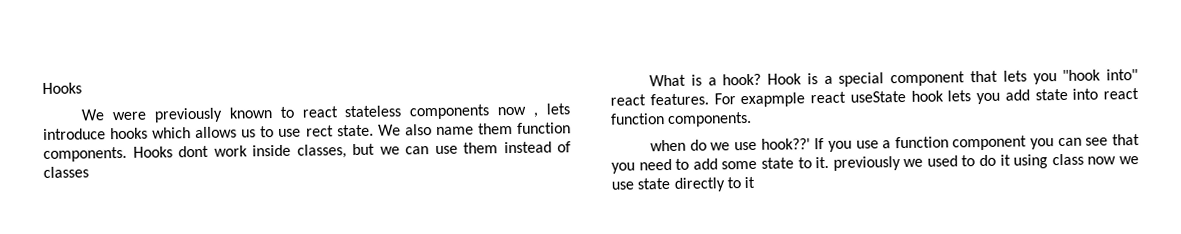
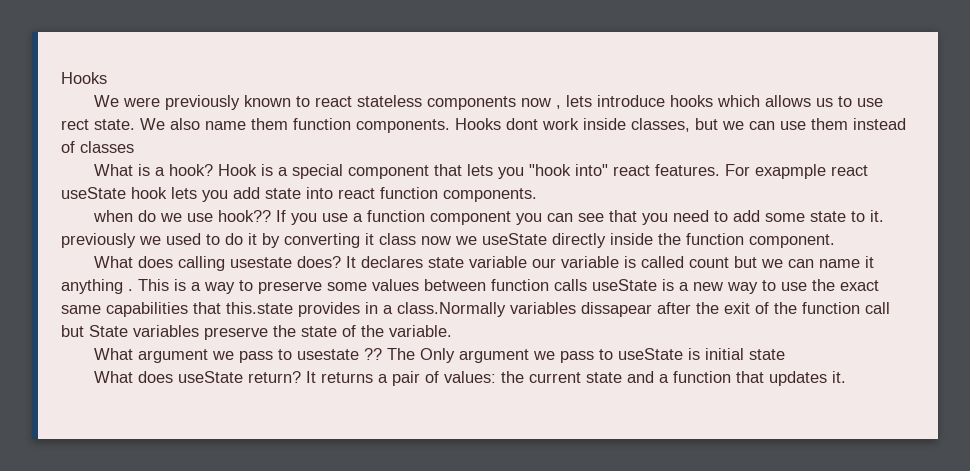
[760,138,811,150] hook??' -> [217,210,271,222] hook??
[1013,153,1139,169] [611,176,756,192] using class now we use state directly to it -> [262,233,835,248] [93,256,874,271] [61,279,879,294] [61,302,890,317] [61,325,452,340] [93,348,785,363] [93,371,846,386] by converting it class now we useState directly inside the function component. // What does calling usestate does? It declares state variable our variable is called count but we can name it anything . This is a way to preserve some values between function calls useState is a new way to use the exact same capabilities that this.state provides in a class.Normally variables dissapear after the exit of the function call but State variables preserve the state of the variable. // What argument we pass to usestate ?? The Only argument we pass to useState is initial state // What does useState return? It returns a pair of values: the current state and a function that updates it.

